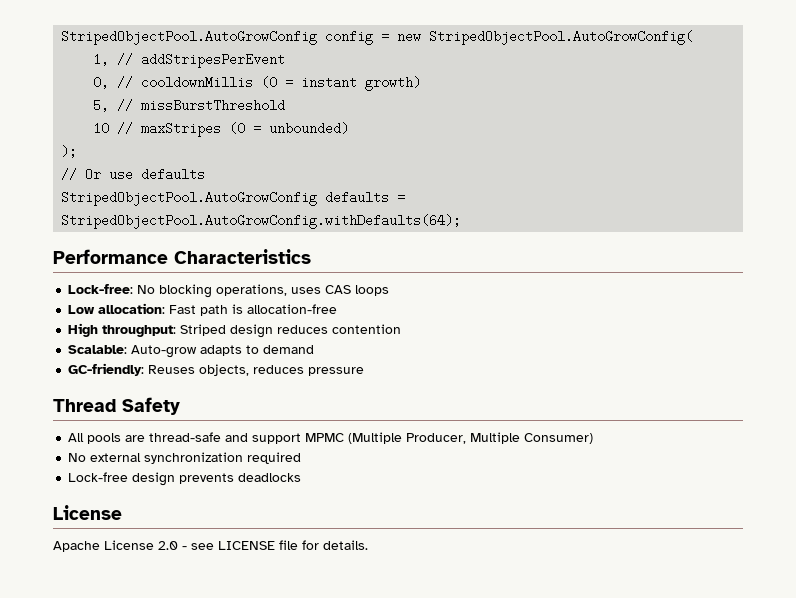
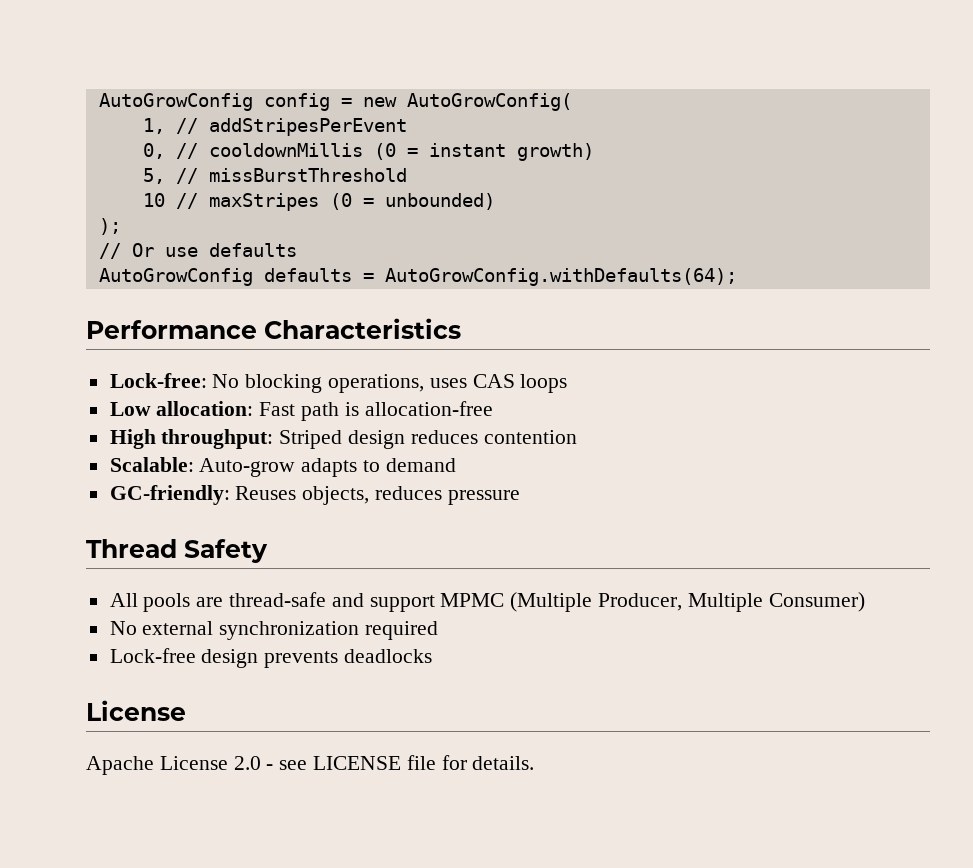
[61,30,318,45] StripedObjectPool.AutoGrowConfig -> [98,93,253,111] AutoGrowConfig
[429,30,694,45] StripedObjectPool.AutoGrowConfig( -> [406,93,572,111] AutoGrowConfig(
[61,191,318,206] StripedObjectPool.AutoGrowConfig -> [98,268,253,286] AutoGrowConfig
[61,214,462,229] StripedObjectPool.AutoGrowConfig.withDefaults(64); -> [384,268,737,286] AutoGrowConfig.withDefaults(64);

